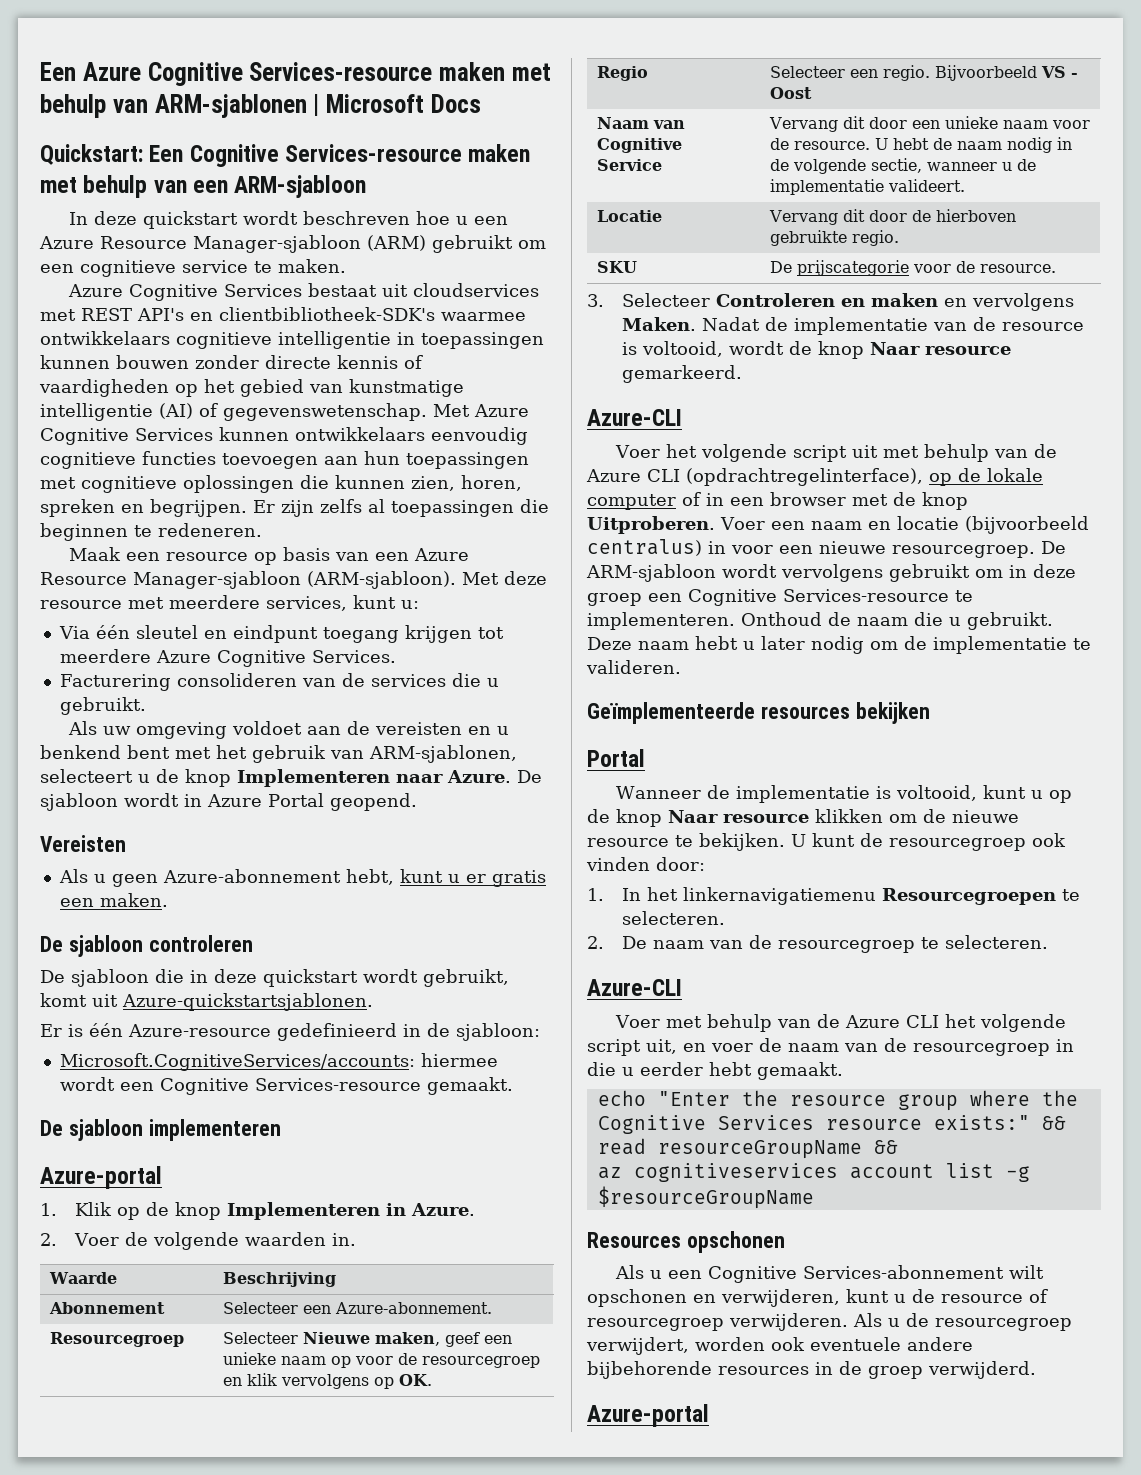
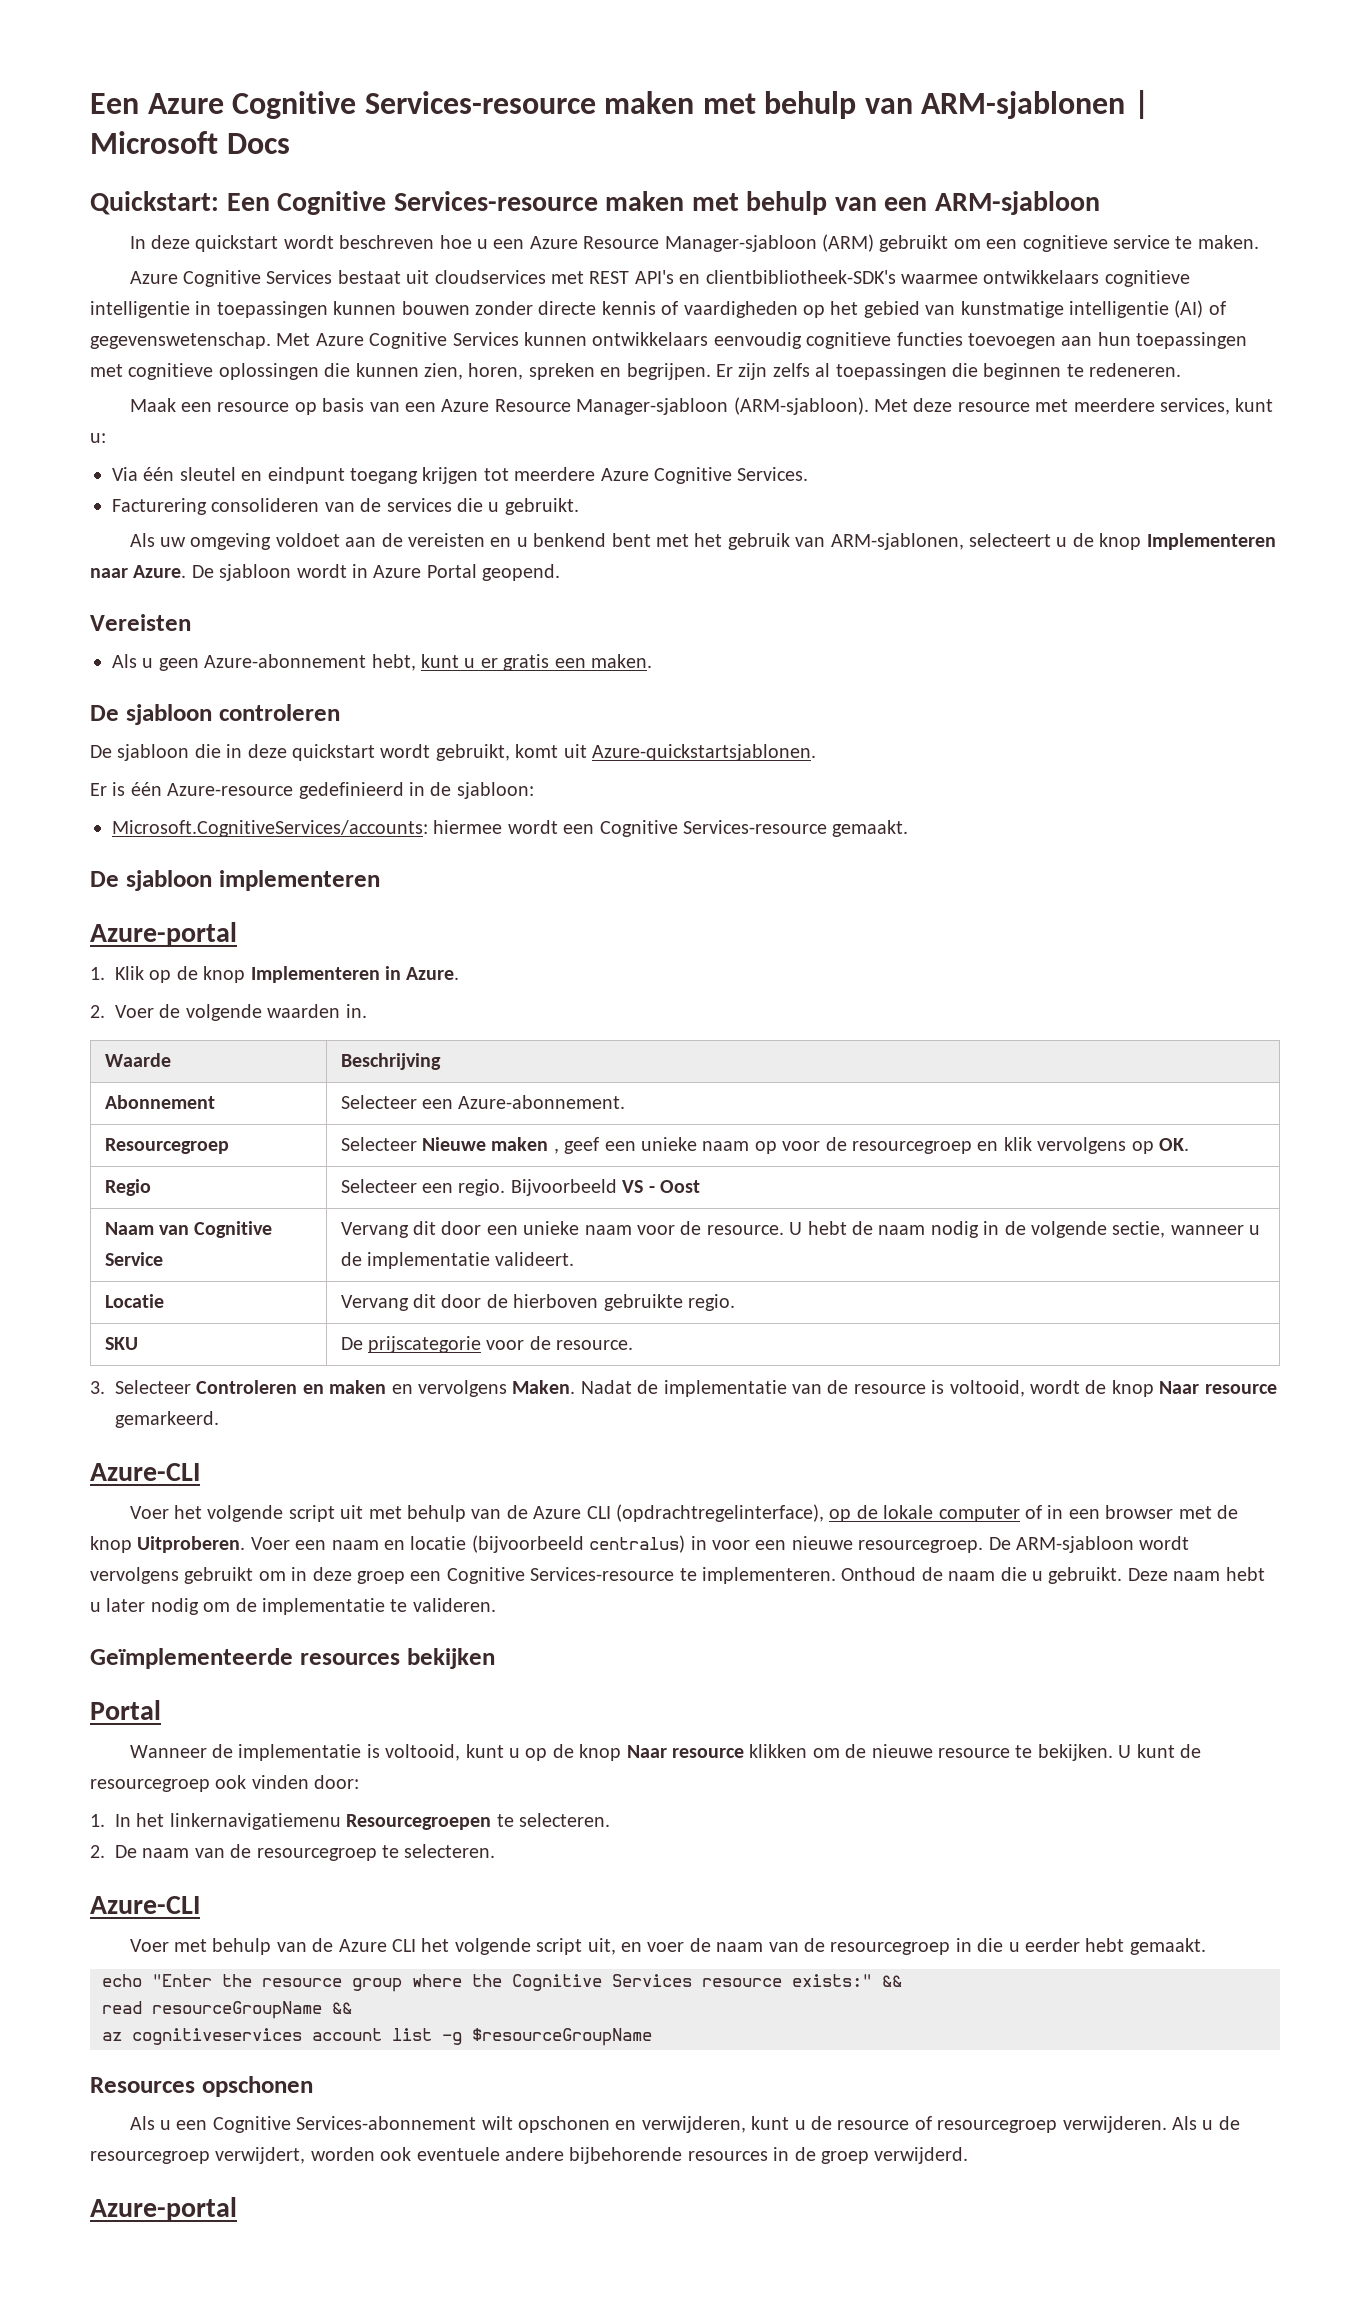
[374,1332,440,1346] maken, -> [491,1137,559,1154] maken ,

